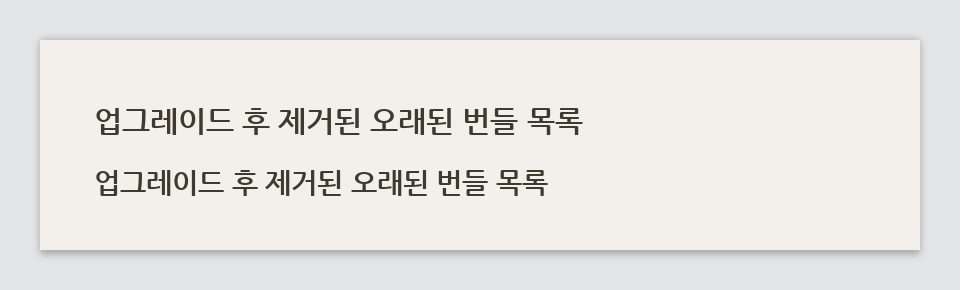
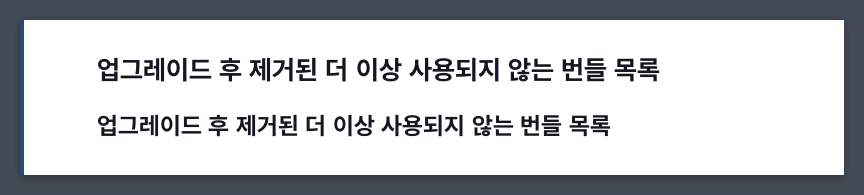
[94,108,455,135] 업그레이드 후 제거된 오래된 -> [97,57,554,82] 업그레이드 후 제거된 더 이상 사용되지 않는
[350,170,429,196] 오래된 -> [305,114,514,137] 더 이상 사용되지 않는

